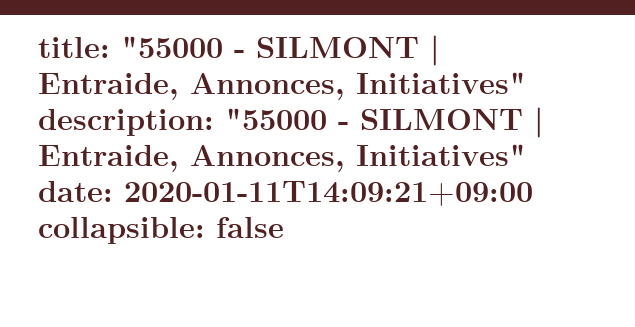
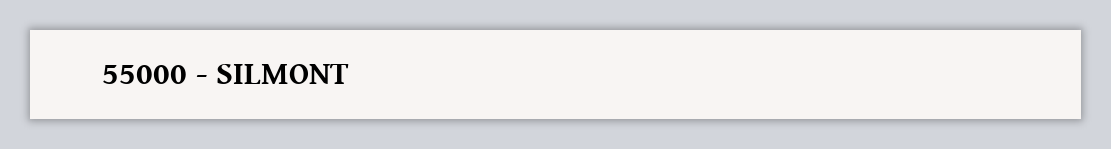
[38,35,440,66] [38,72,526,100] [38,107,544,138] [38,144,526,172] [38,181,533,206] [38,217,284,244] title: "55000 - SILMONT | Entraide, Annonces, Initiatives" description: "55000 - SILMONT | Entraide, Annonces, Initiatives" date: 2020-01-11T14:09:21+09:00 collapsible: false -> [102,64,350,84] 55000 - SILMONT

